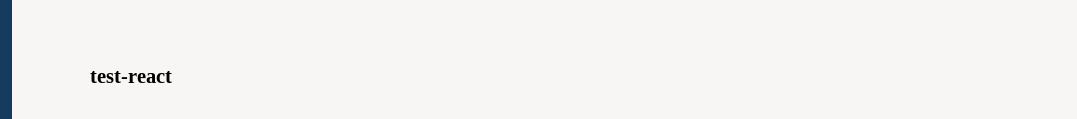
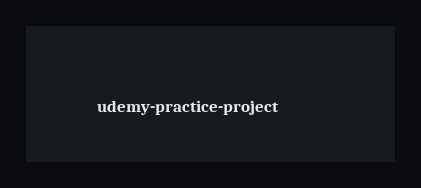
[90,71,172,83] test-react -> [97,100,279,115] udemy-practice-project

